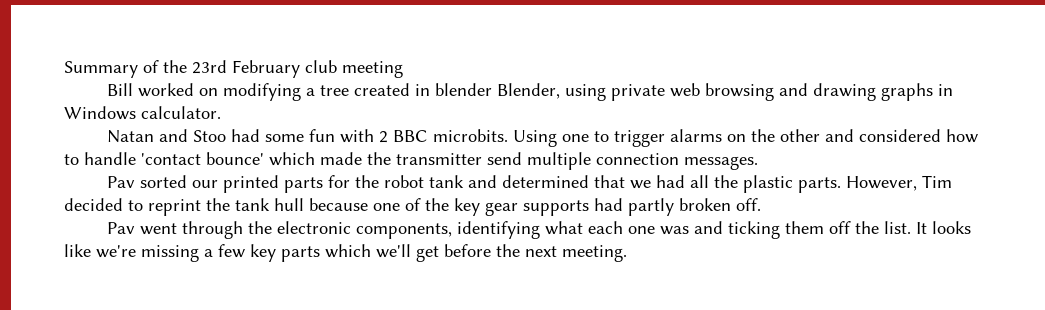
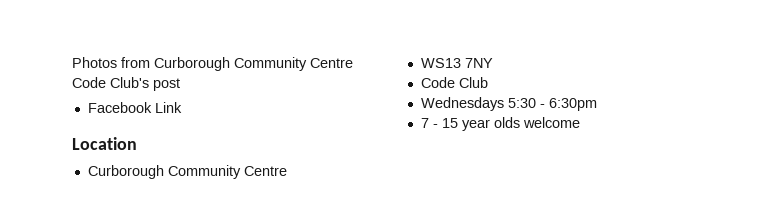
[64,60,403,78] [107,83,954,101] [64,106,221,120] [107,129,979,147] [64,152,758,170] [107,175,953,193] [64,198,761,216] [107,221,972,239] [64,244,627,262] Summary of the 23rd February club meeting // Bill worked on modifying a tree created in blender Blender, using private web browsing and drawing graphs in Windows calculator. // Natan and Stoo had some fun with 2 BBC microbits. Using one to trigger alarms on the other and considered how to handle 'contact bounce' which made the transmitter send multiple connection messages. // Pav sorted our printed parts for the robot tank and determined that we had all the plastic parts. However, Tim decided to reprint the tank hull because one of the key gear supports had partly broken off. // Pav went through the electronic components, identifying what each one was and ticking them off the list. It looks like we're missing a few key parts which we'll get before the next meeting. -> [72,57,353,71] [72,77,180,91] [87,102,182,113] [72,137,137,150] [87,165,287,179] [420,58,493,68] [420,77,488,88] [420,97,597,111] [420,117,580,131] Photos from Curborough Community Centre Code Club's post // Facebook Link // Location // Curborough Community Centre // WS13 7NY // Code Club // Wednesdays 5:30 - 6:30pm // 7 - 15 year olds welcome

